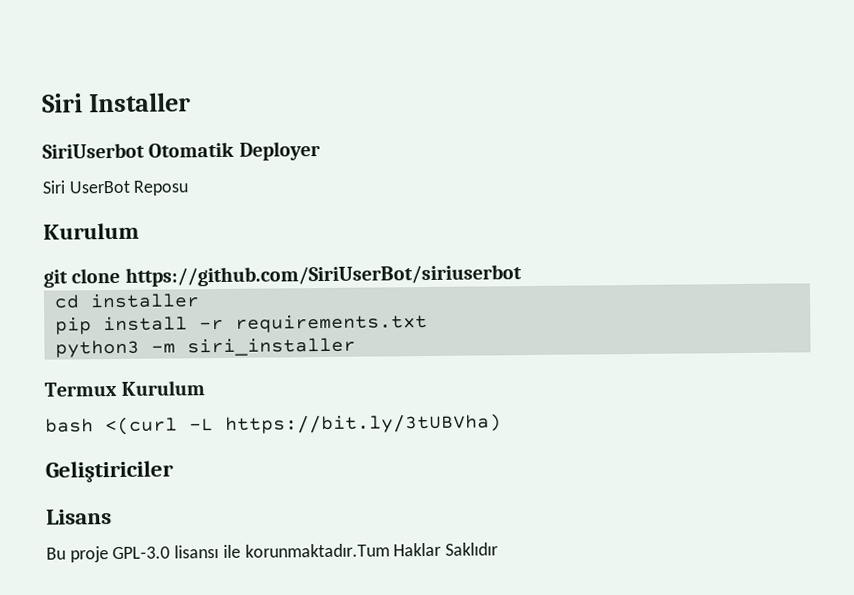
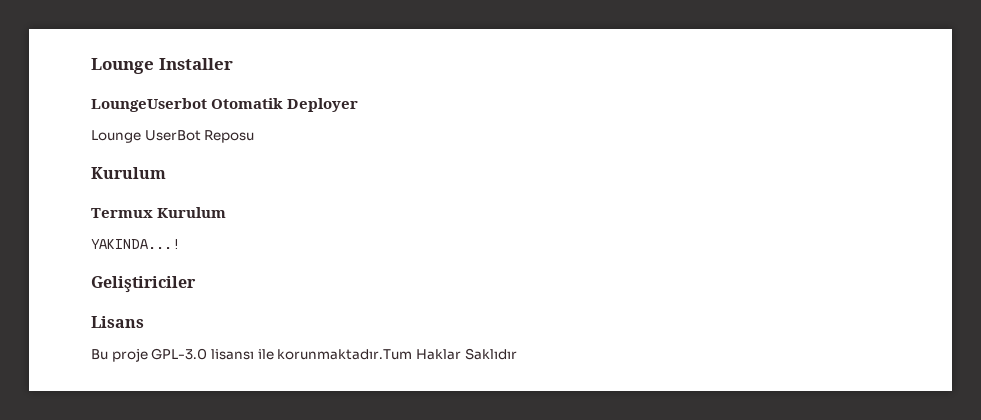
[42,93,83,113] Siri -> [91,58,154,74] Lounge
[42,142,145,159] SiriUserbot -> [91,98,207,112] LoungeUserbot
[42,180,65,194] Siri -> [91,130,141,143] Lounge
[43,264,522,288] [53,293,200,309] [54,313,428,335] [54,337,356,358] [44,380,206,397] [45,413,502,436] git clone https://github.com/SiriUserBot/siriuserbot // cd installer // pip install -r requirements.txt // python3 -m siri_installer // Termux Kurulum // bash <(curl -L https://bit.ly/3tUBVha) -> [91,207,227,218] [91,239,180,249] Termux Kurulum // YAKINDA...!

